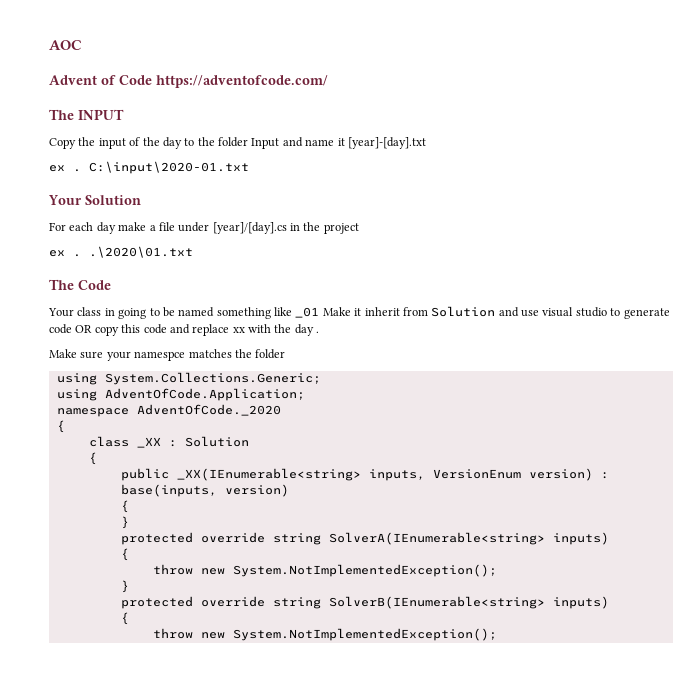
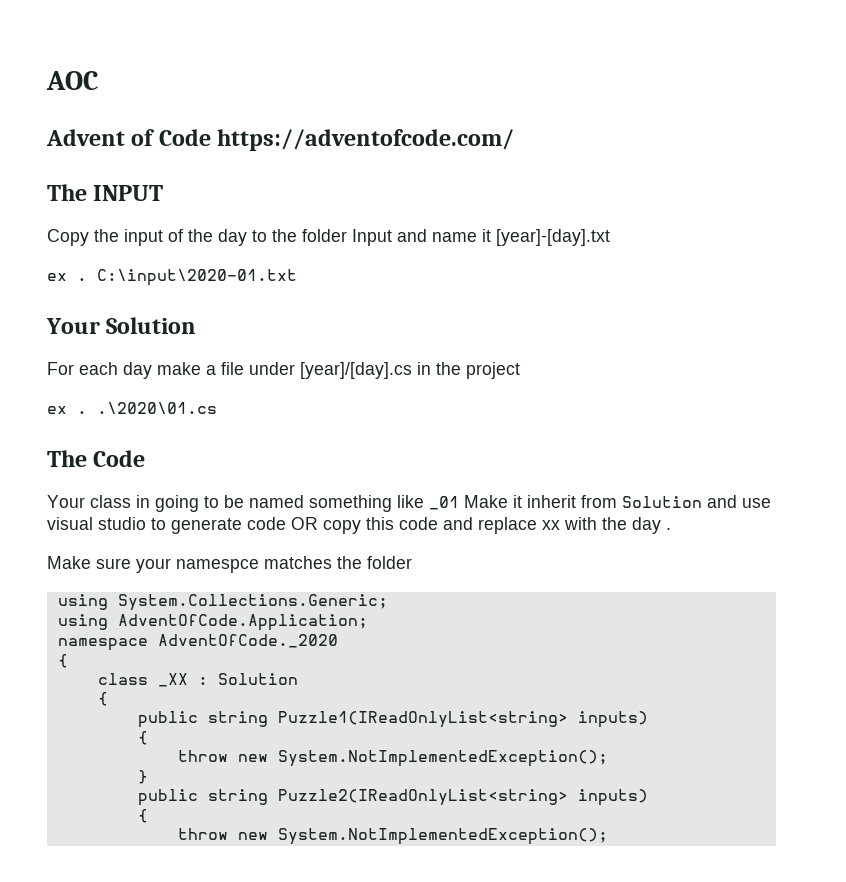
[89,246,193,258] .\2020\01.txt -> [97,402,217,414] .\2020\01.cs
[176,468,609,481] [120,484,289,497] [120,500,129,513] [120,516,129,529] [120,532,545,545] _XX(IEnumerable<string> inputs, VersionEnum version) : base(inputs, version) // { // } // protected override string SolverA(IEnumerable<string> -> [207,711,568,728] string Puzzle1(IReadOnlyList<string>
[120,596,545,609] protected override string SolverB(IEnumerable<string> -> [137,789,568,806] public string Puzzle2(IReadOnlyList<string>

